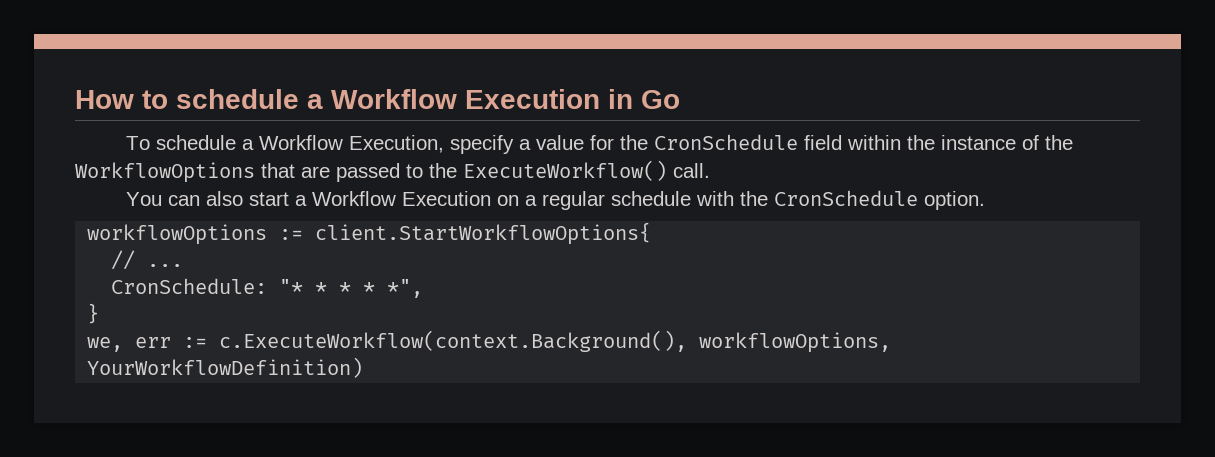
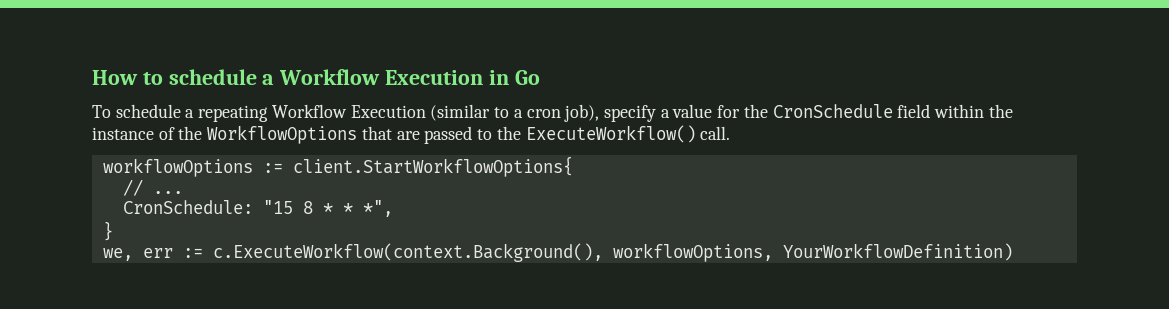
[259,135,445,153] Workflow Execution, -> [198,104,600,122] repeating Workflow Execution (similar to a cron job),
[126,190,986,210] // You can also start a Workflow Execution on a regular schedule with the CronSchedule option. -> (731, 133) none
[279,279,328,294] "* * -> [262,200,313,214] "15 8

